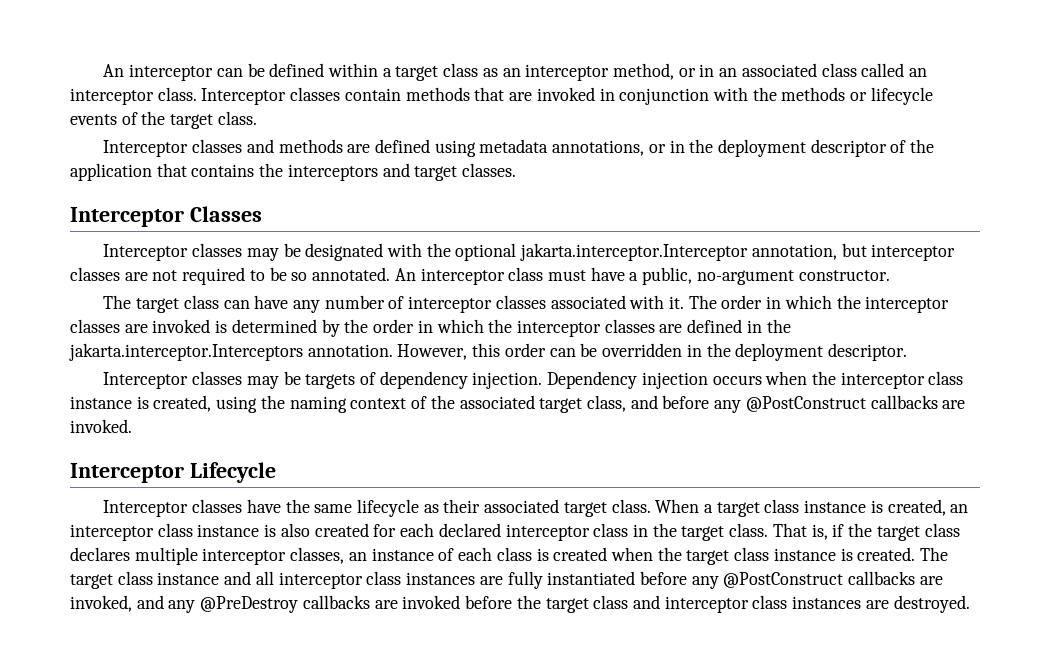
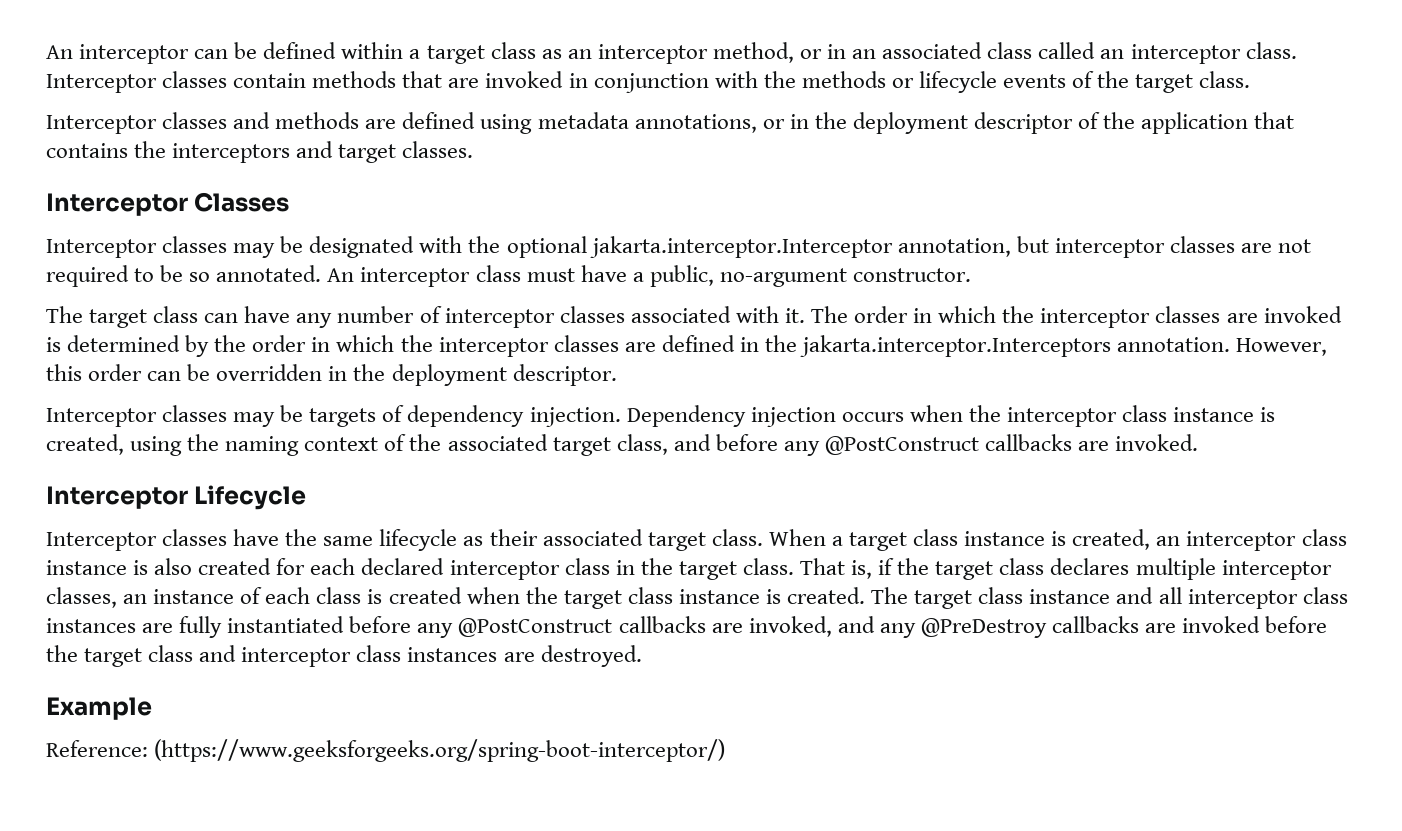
(970, 604) none -> [46,697,152,720] [46,739,726,762] // Example // Reference: (https://www.geeksforgeeks.org/spring-boot-interceptor/)

